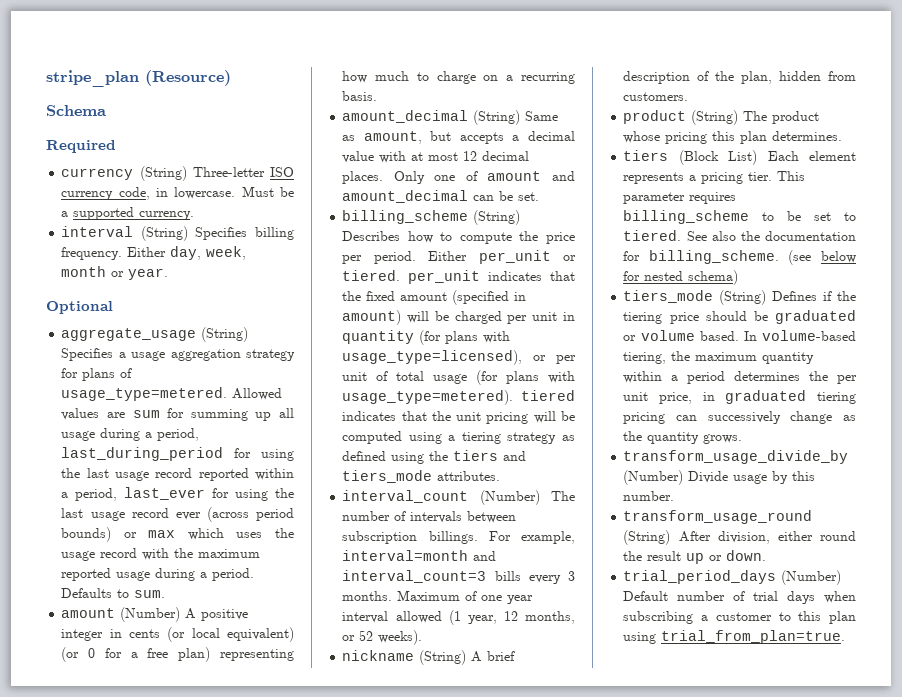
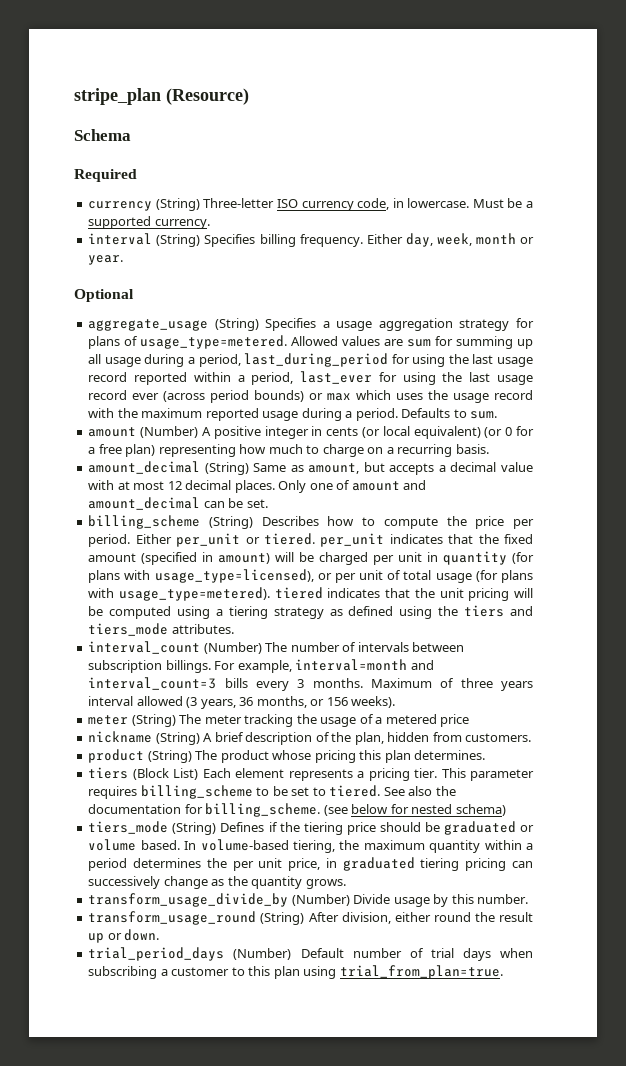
[481,595,534,604] [342,610,518,625] one year interval allowed (1 year, 12 -> [460,678,533,691] [88,696,254,709] three years interval allowed (3 years, 36
[359,630,374,641] 52 -> [326,697,348,706] 156
(423, 637) none -> [88,714,470,727] // meter (String) The meter tracking the usage of a metered price

